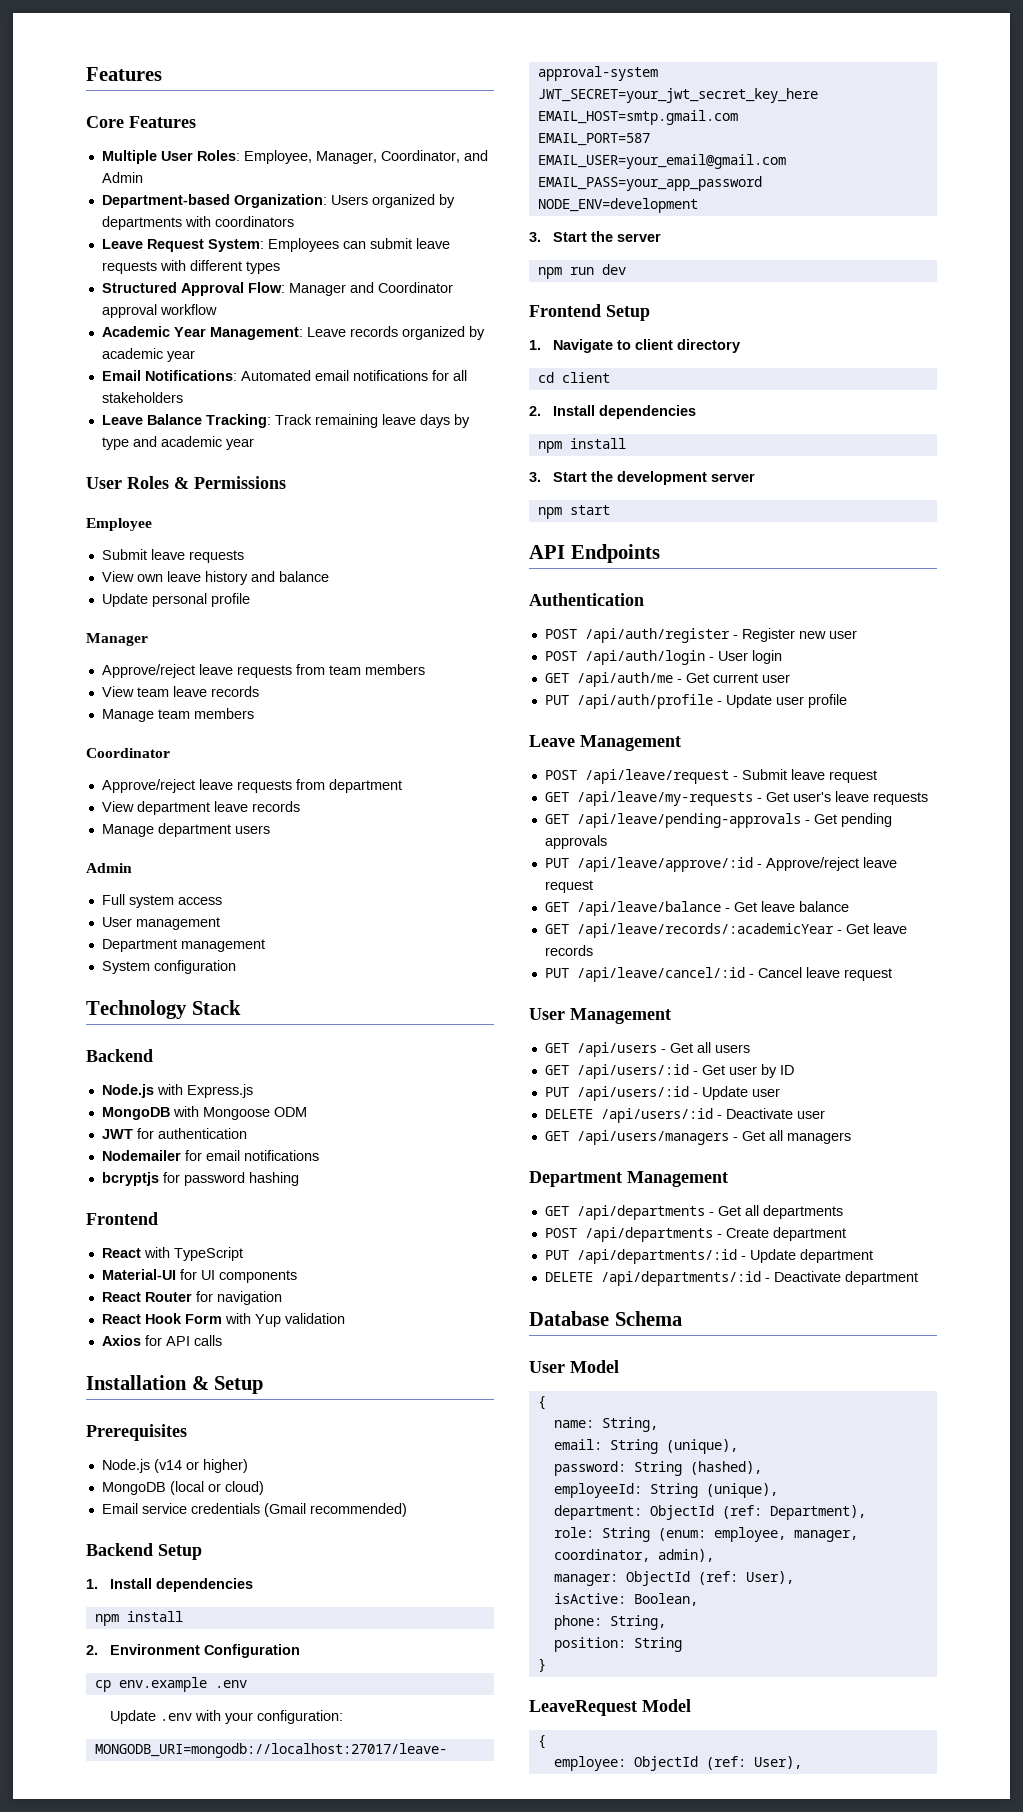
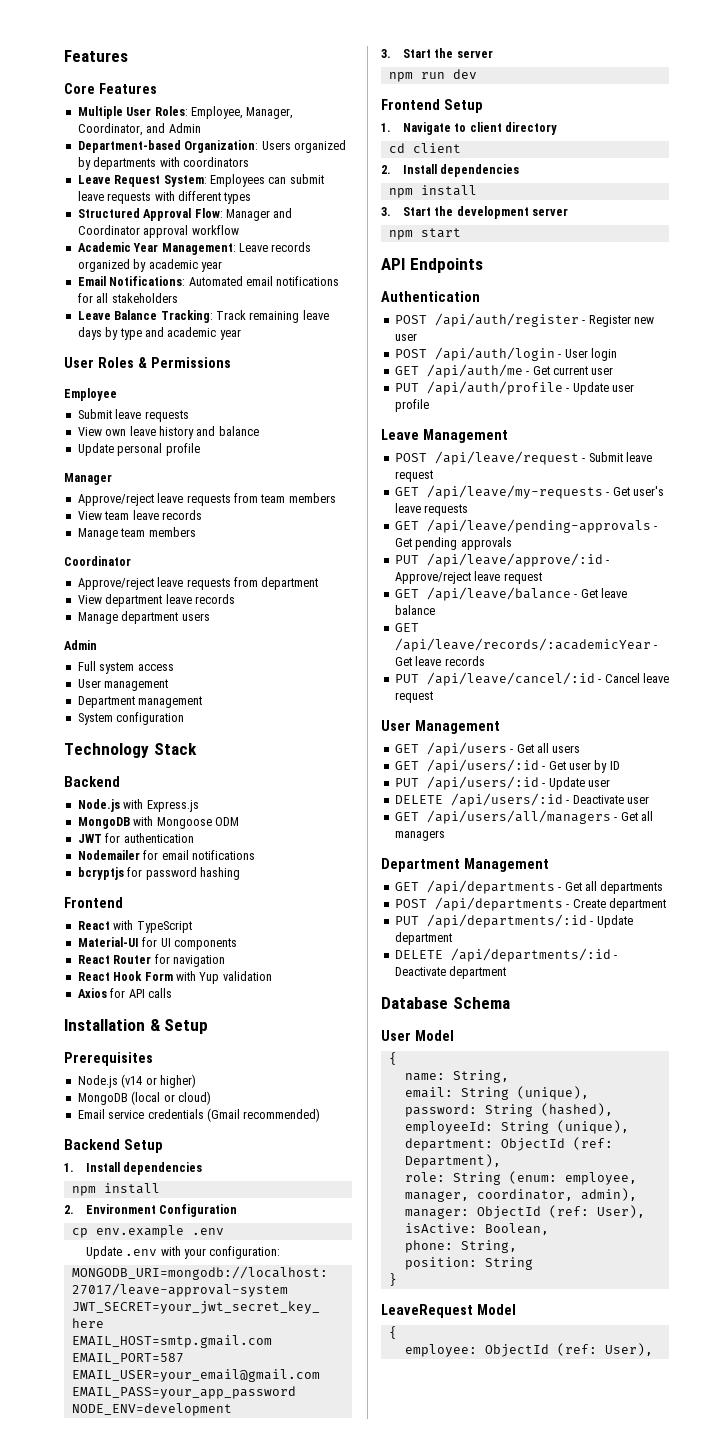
[576,1130,729,1145] /api/users/managers -> [426,810,611,824] /api/users/all/managers

